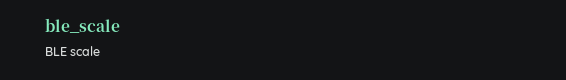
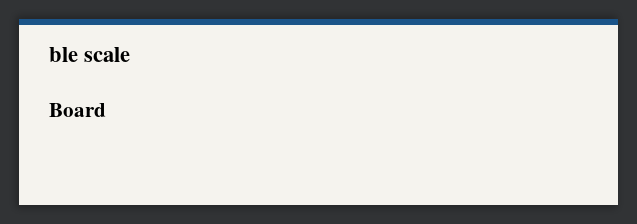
[45,18,120,33] [45,46,101,56] ble_scale // BLE scale -> [49,47,131,62] [49,103,106,117] ble scale // Board

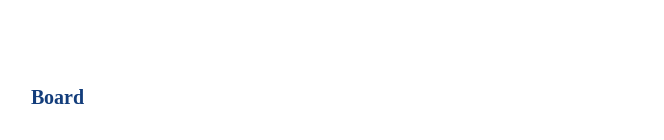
[49,47,131,62] ble scale // -> (31, 96) none

